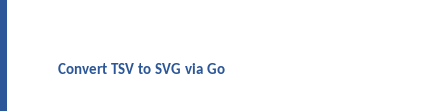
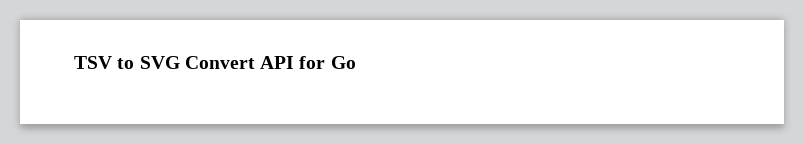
[58,63,107,74] Convert -> (74, 62) none
[185,63,204,74] via -> [184,56,326,69] Convert API for

